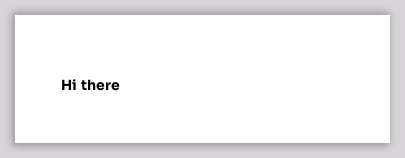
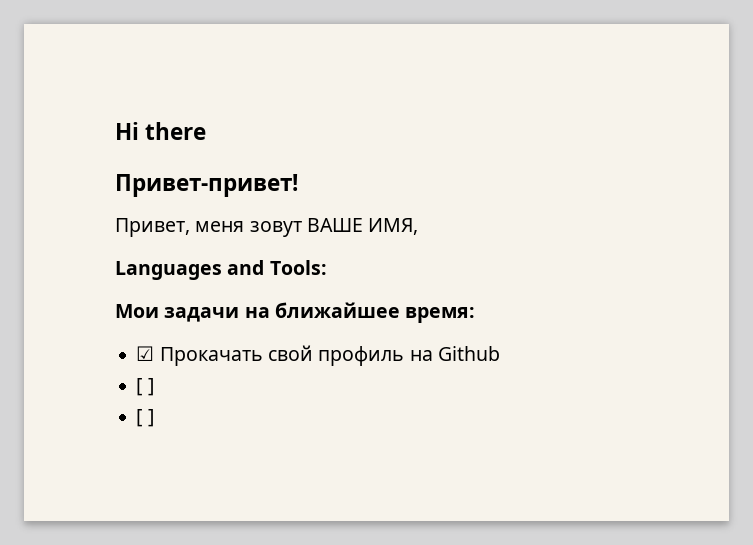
(120, 85) none -> [115,174,298,197] [115,218,419,237] [115,260,327,280] [115,302,476,323] [136,345,500,366] [136,378,154,396] [136,409,154,427] // Привет-привет! // Привет, меня зовут ВАШЕ ИМЯ, // Languages and Tools: // Мои задачи на ближайшее время: // ☑ Прокачать свой профиль на Github // [ ] // [ ]

